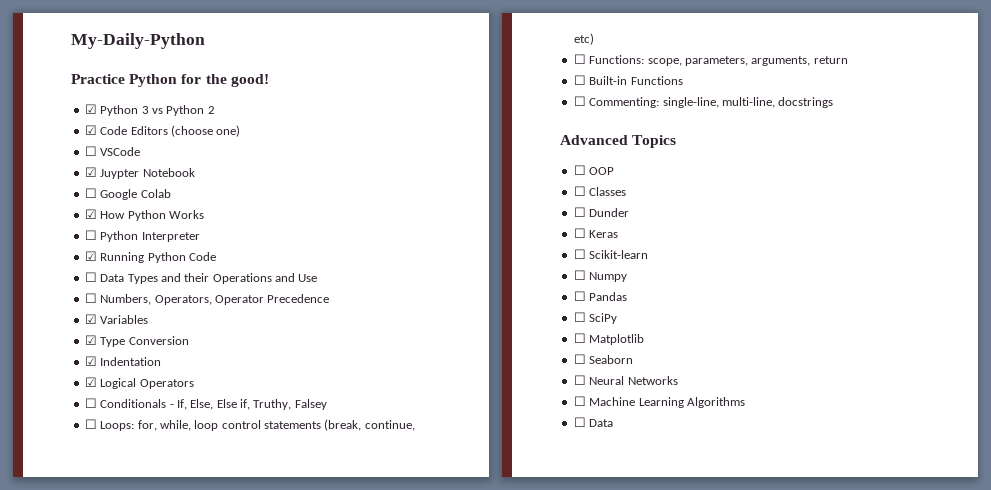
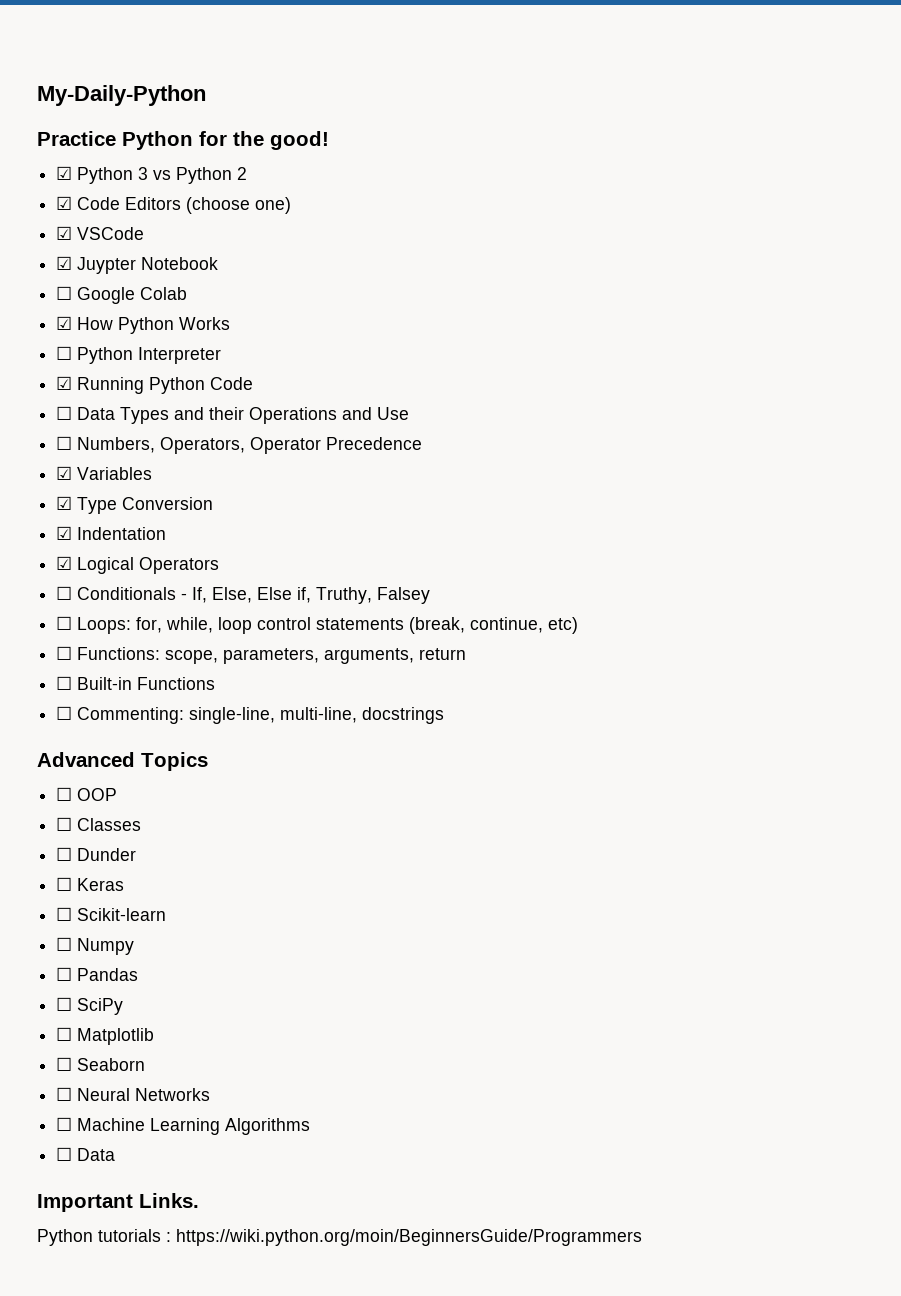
[84,146,97,156] ☐ -> [56,226,73,240] ☑
(614, 423) none -> [37,1193,199,1212] [37,1229,642,1246] // Important Links. // Python tutorials : https://wiki.python.org/moin/BeginnersGuide/Programmers

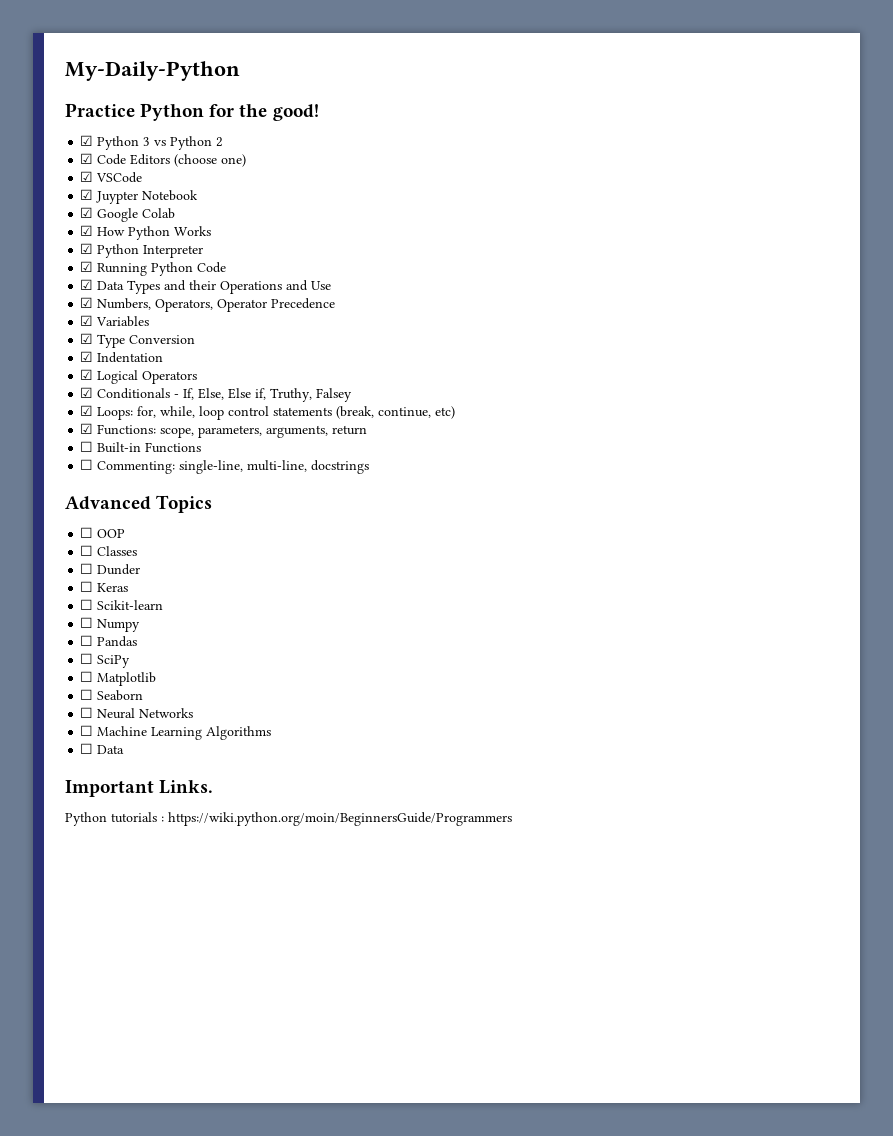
[56,286,73,300] ☐ -> [80,207,94,218] ☑
[56,346,73,360] ☐ -> [80,243,94,254] ☑
[56,406,73,420] ☐ -> [80,279,94,290] ☑
[56,436,73,450] ☐ -> [80,297,94,308] ☑
[56,586,73,600] ☐ -> [80,387,94,398] ☑
[56,616,73,630] ☐ -> [80,405,94,416] ☑
[56,646,73,660] ☐ -> [80,423,94,434] ☑

